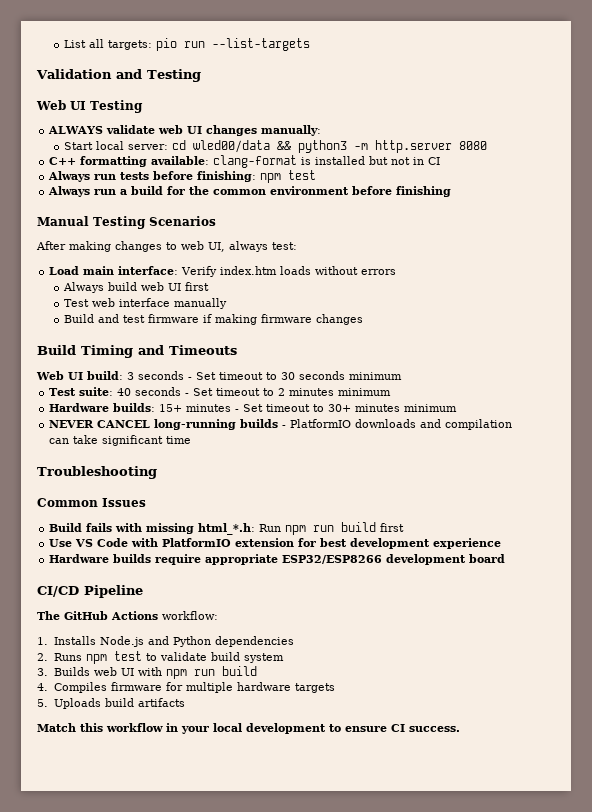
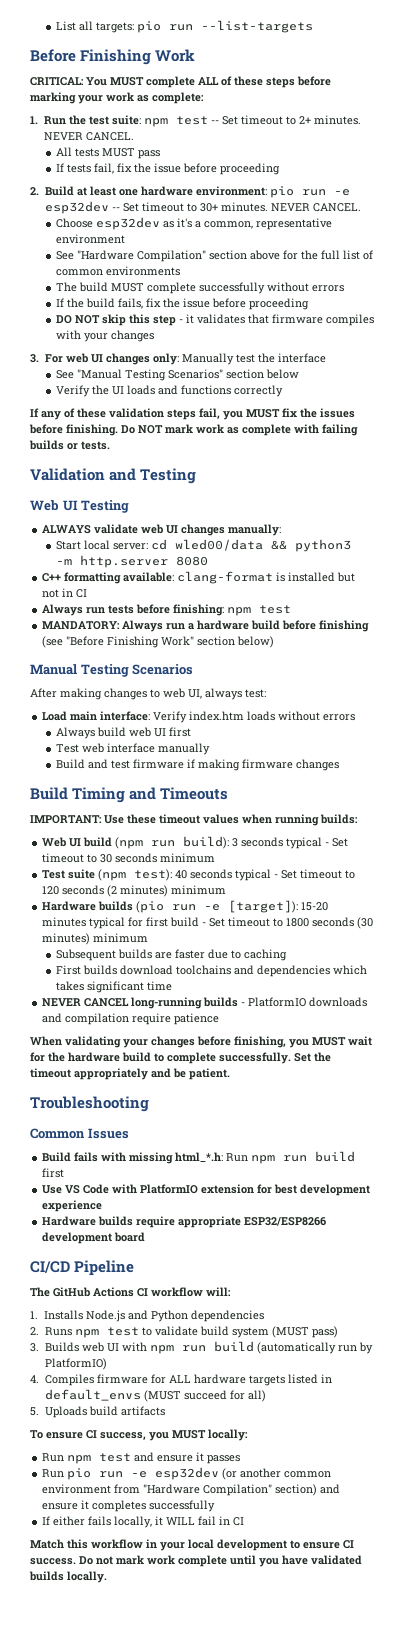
(310, 44) none -> [30,49,196,65] [30,76,331,88] [30,92,204,104] [30,115,361,127] [43,132,134,141] [55,147,160,159] [55,163,280,175] [30,186,350,198] [44,201,361,214] [55,217,332,230] [55,234,125,244] [55,250,373,262] [55,266,180,276] [55,282,344,294] [55,298,309,310] [55,314,374,326] [55,330,154,342] [30,353,326,365] [55,369,299,381] [55,385,283,397] [30,408,355,420] [29,424,358,436] [29,440,110,450] // Before Finishing Work // CRITICAL: You MUST complete ALL of these steps before marking your work as complete: // 1. Run the test suite: npm test -- Set timeout to 2+ minutes. NEVER CANCEL. // All tests MUST pass // If tests fail, fix the issue before proceeding // 2. Build at least one hardware environment: pio run -e esp32dev -- Set timeout to 30+ minutes. NEVER CANCEL. // Choose esp32dev as it's a common, representative environment // See "Hardware Compilation" section above for the full list of common environments // The build MUST complete successfully without errors // If the build fails, fix the issue before proceeding // DO NOT skip this step - it validates that firmware compiles with your changes // 3. For web UI changes only: Manually test the interface // See "Manual Testing Scenarios" section below // Verify the UI loads and functions correctly // If any of these validation steps fail, you MUST fix the issues before finishing. Do NOT mark work as complete with failing builds or tests.
(317, 175) none -> [42,621,121,630] MANDATORY:
[131,186,452,197] build for the common environment before finishing -> [197,620,370,632] [42,636,275,648] hardware build before finishing (see "Before Finishing Work" section below)
[36,371,123,380] Web UI build: -> [30,814,358,826] [42,836,230,849] IMPORTANT: Use these timeout values when running builds: // Web UI build (npm run build):
(184, 375) none -> [286,837,323,849] typical
[79,387,114,396] suite: -> [68,869,173,881] suite (npm test):
[185,388,392,396] [49,403,458,412] - Set timeout to 2 minutes minimum // Hardware builds: 15+ minutes - Set timeout to 30+ minutes minimum -> [235,869,356,881] [42,885,227,897] [42,900,329,913] [42,917,374,929] [42,933,149,945] [55,949,287,961] [55,965,367,977] [55,981,172,993] typical - Set timeout to 120 seconds (2 minutes) minimum // Hardware builds (pio run -e [target]): 15-20 minutes typical for first build - Set timeout to 1800 seconds (30 minutes) minimum // Subsequent builds are faster due to caching // First builds download toolchains and dependencies which takes significant time
[49,435,192,446] can take significant time -> [132,1013,220,1025] [30,1036,372,1048] [30,1052,331,1064] [30,1068,230,1080] require patience // When validating your changes before finishing, you MUST wait for the hardware build to complete successfully. Set the timeout appropriately and be patient.
[162,611,218,620] workflow: -> [137,1287,231,1297] CI workflow will:
(284, 658) none -> [271,1326,338,1338] (MUST pass)
(257, 671) none -> [256,1342,373,1354] [44,1358,107,1370] (automatically run by PlatformIO)
[185,682,233,693] multiple -> [168,1375,191,1383] ALL
[37,698,185,709] // 5. Uploads build artifacts -> [287,1374,332,1384] [44,1389,266,1402] [30,1406,165,1418] [30,1429,248,1441] [42,1452,241,1464] [42,1467,332,1480] [42,1484,341,1496] [42,1500,216,1512] [42,1516,245,1528] listed in default_envs (MUST succeed for all) // 5. Uploads build artifacts // To ensure CI success, you MUST locally: // Run npm test and ensure it passes // Run pio run -e esp32dev (or another common environment from "Hardware Compilation" section) and ensure it completes successfully // If either fails locally, it WILL fail in CI
(460, 729) none -> [79,1555,362,1567] [29,1571,107,1583] Do not mark work complete until you have validated builds locally.

